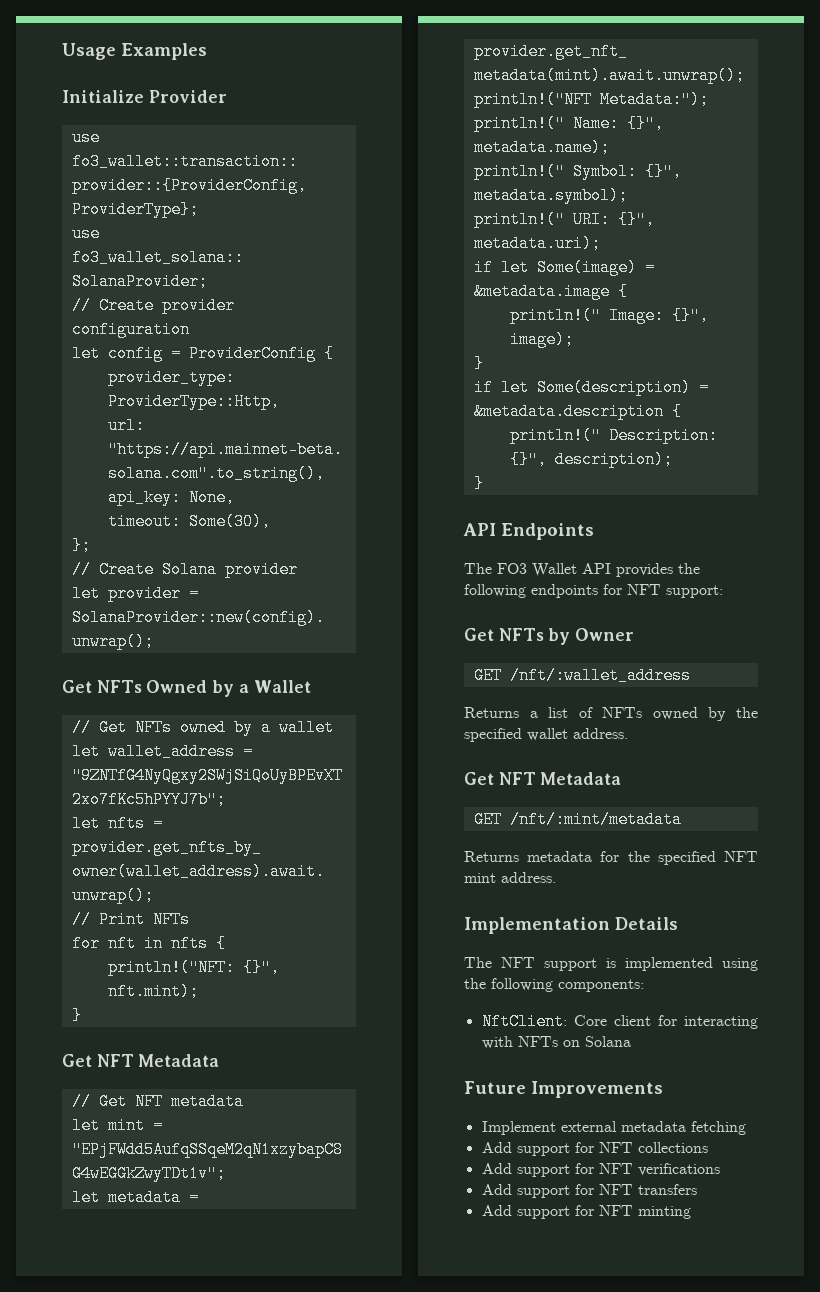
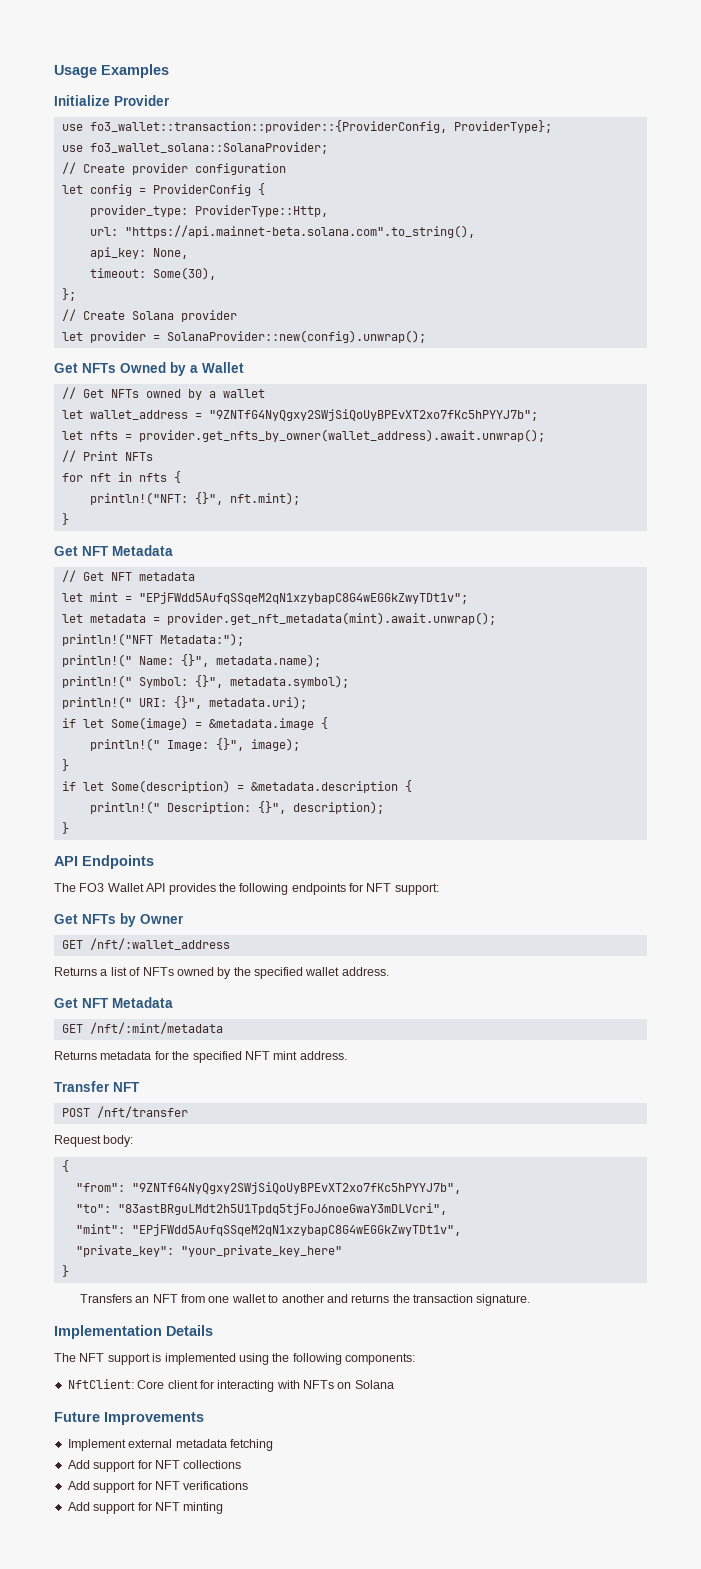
(556, 877) none -> [54,1081,140,1092] [61,1106,188,1118] [54,1135,134,1147] [61,1160,69,1172] [75,1182,461,1194] [75,1203,447,1215] [75,1224,461,1236] [75,1245,342,1257] [61,1265,69,1277] [79,1294,531,1306] // Transfer NFT // POST /nft/transfer // Request body: // { // "from": "9ZNTfG4NyQgxy2SWjSiQoUyBPEvXT2xo7fKc5hPYYJ7b", // "to": "83astBRguLMdt2h5U1Tpdq5tjFoJ6noeGwaY3mDLVcri", // "mint": "EPjFWdd5AufqSSqeM2qN1xzybapC8G4wEGGkZwyTDt1v", // "private_key": "your_private_key_here" // } // Transfers an NFT from one wallet to another and returns the transaction signature.
[481,1184,697,1198] // Add support for NFT transfers -> (249, 1485) none

